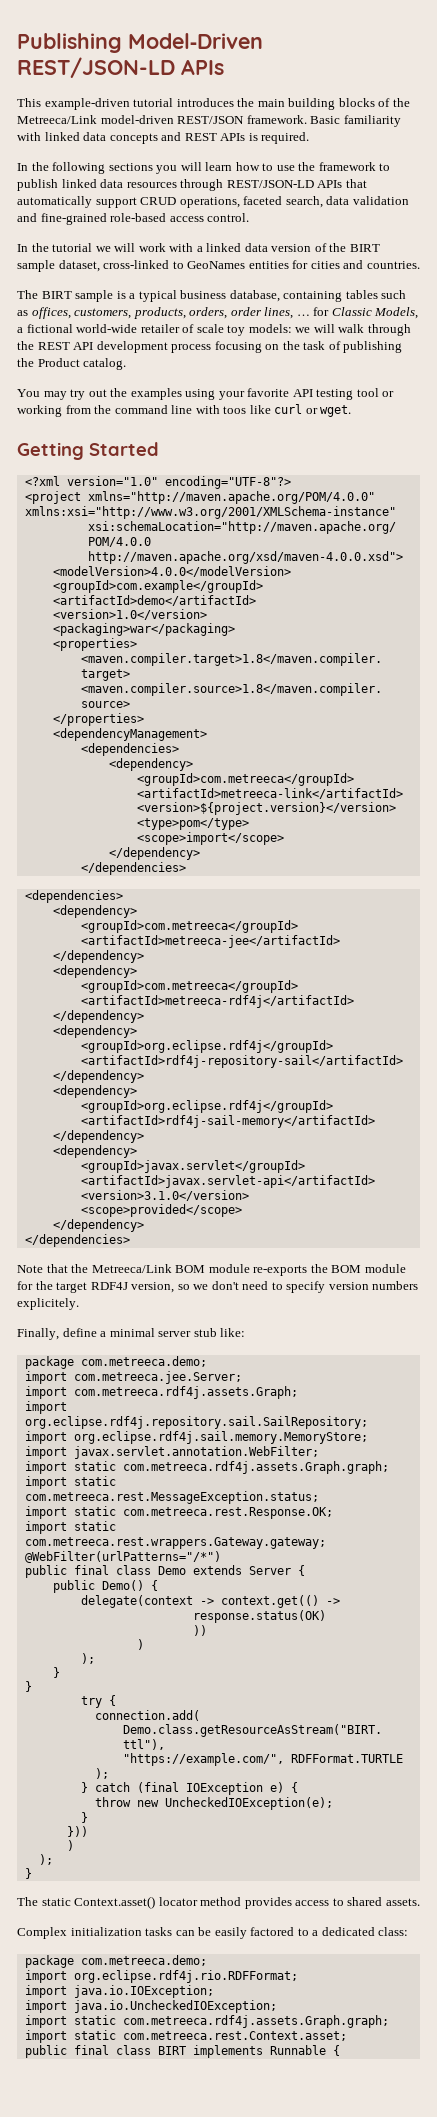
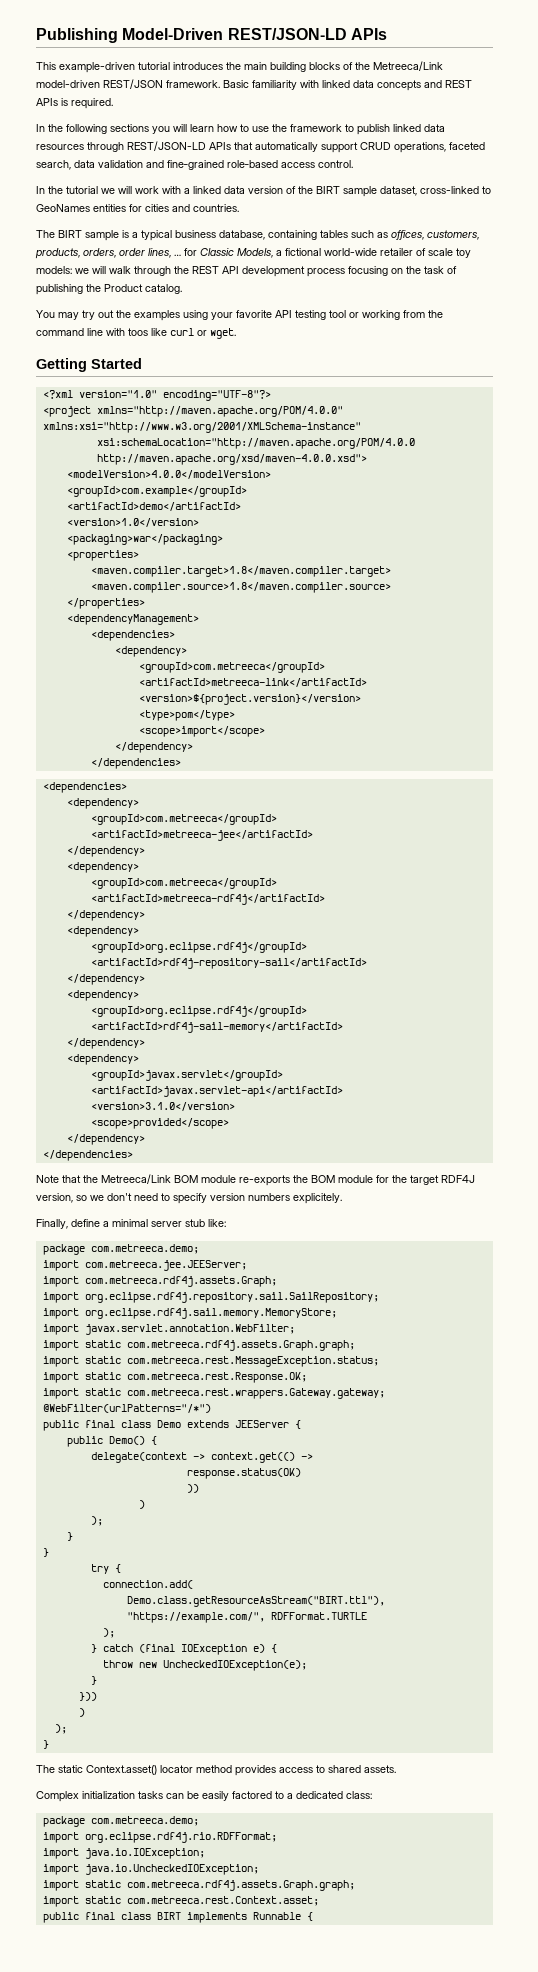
[73,1371,242,1384] com.metreeca.jee.Server; -> [84,1260,247,1271] com.metreeca.jee.JEEServer;
[248,1566,291,1575] Server -> [234,1420,289,1428] JEEServer

